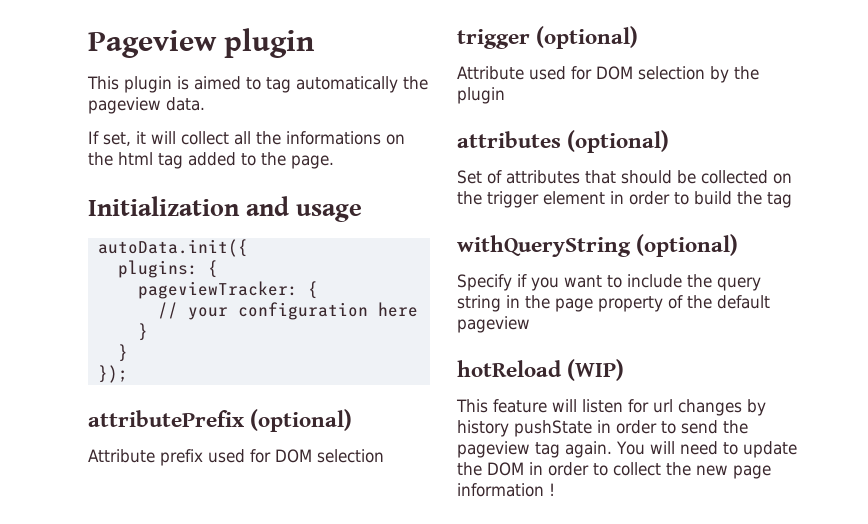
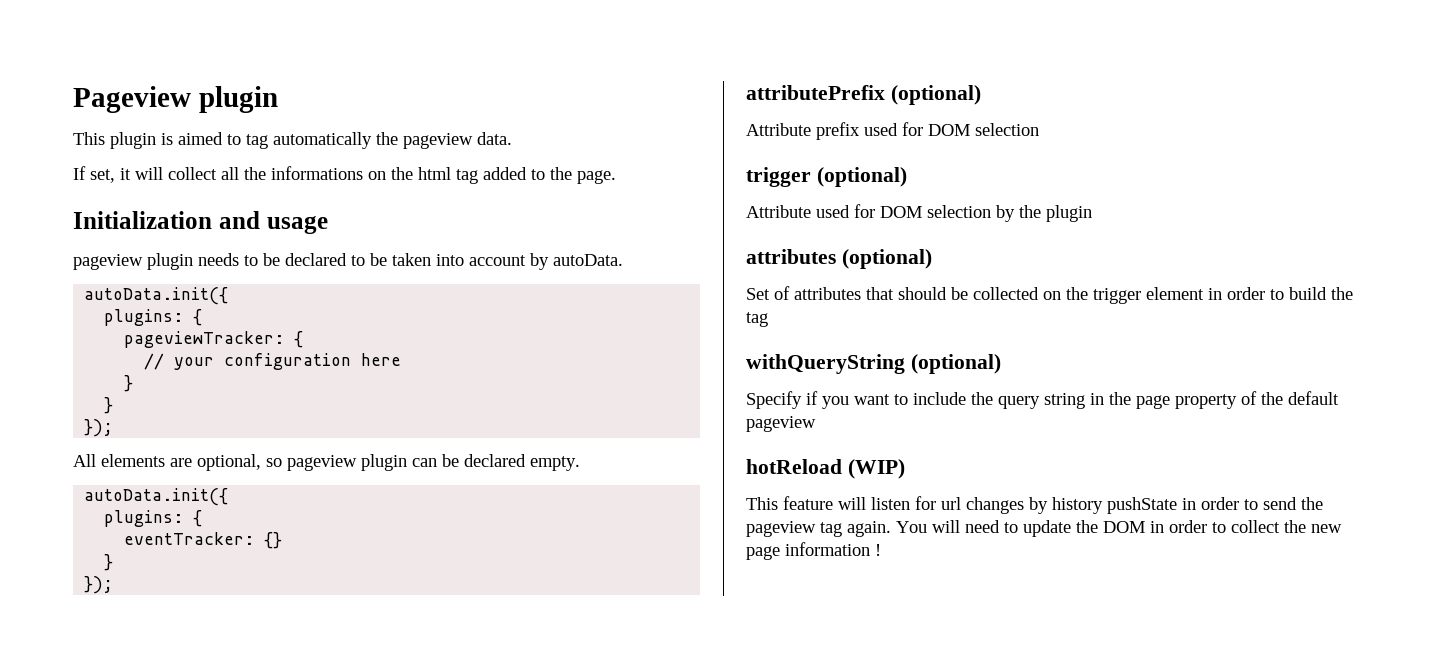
(363, 213) none -> [73,253,623,270] // pageview plugin needs to be declared to be taken into account by autoData.
(128, 374) none -> [73,454,580,471] [84,488,229,506] [104,510,203,527] [124,532,283,549] [104,554,114,571] [84,576,114,594] // All elements are optional, so pageview plugin can be declared empty. // autoData.init({ // plugins: { // eventTracker: {} // } // });

